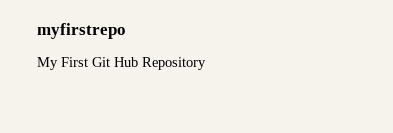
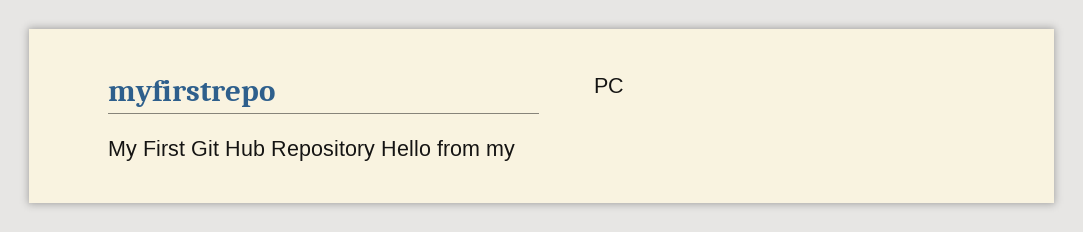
(206, 63) none -> [381,140,515,161] [594,78,624,93] Hello from my PC

